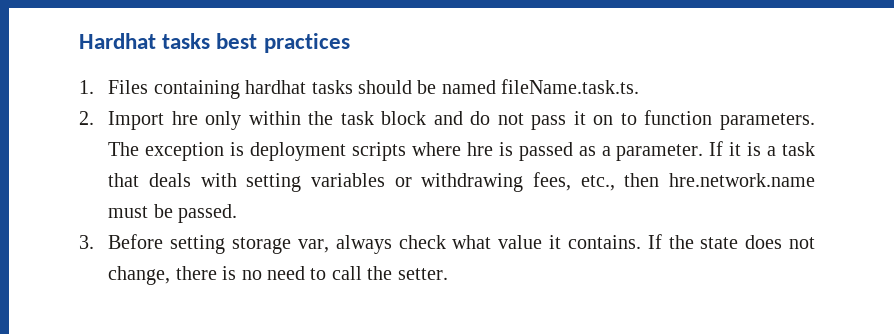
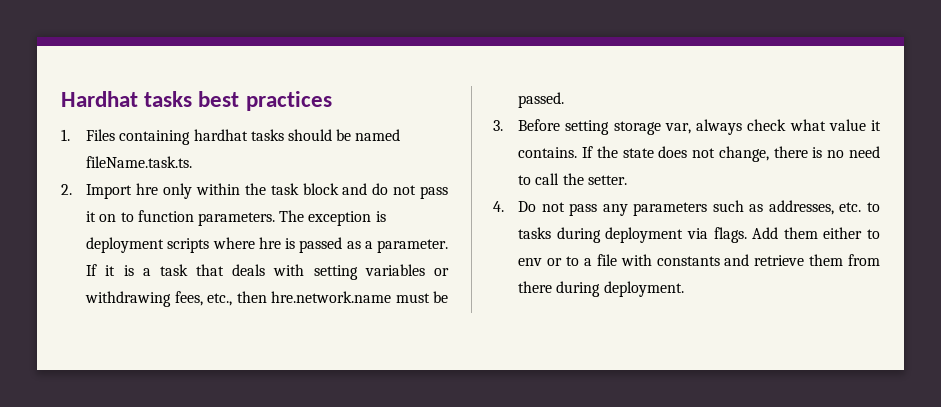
(448, 274) none -> [493,200,880,216] [518,227,880,243] [518,254,880,266] [518,281,684,297] // 4. Do not pass any parameters such as addresses, etc. to tasks during deployment via flags. Add them either to env or to a file with constants and retrieve them from there during deployment.

